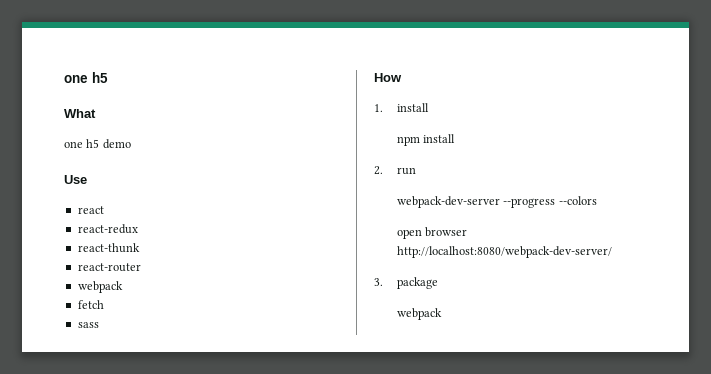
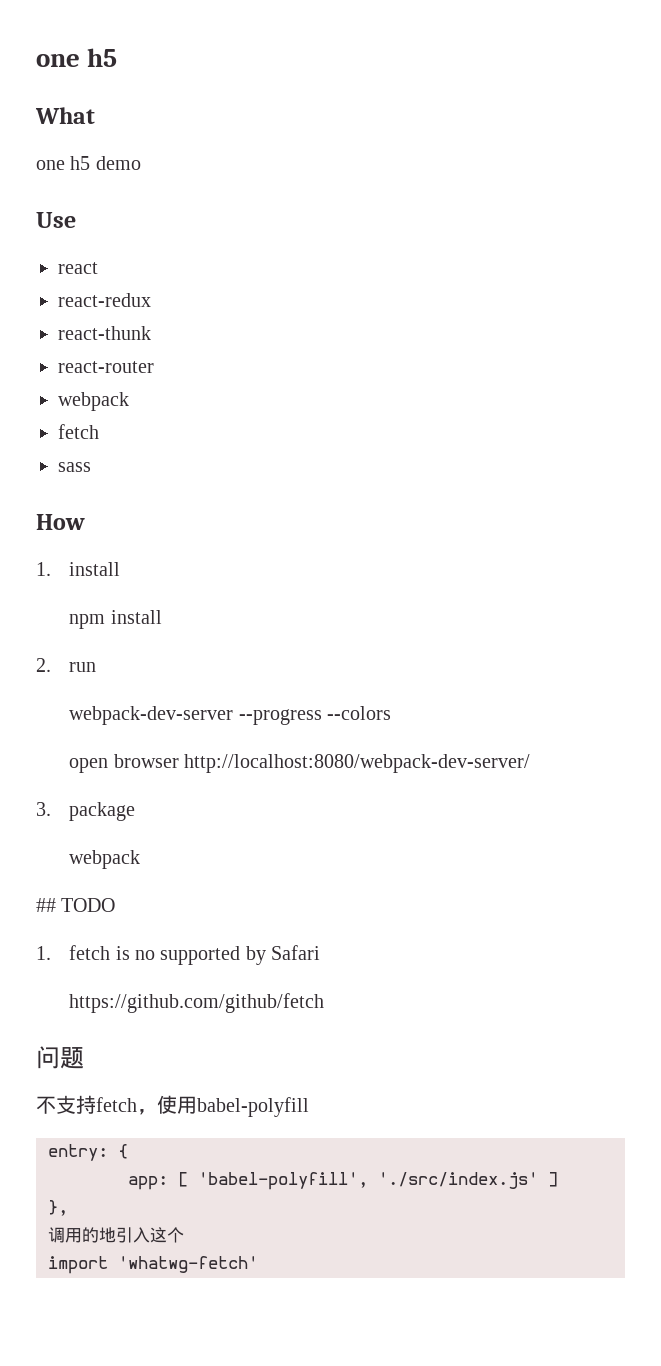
(442, 314) none -> [36,898,116,912] [36,945,321,965] [69,993,325,1013] [36,1046,84,1069] [36,1095,309,1117] [48,1144,128,1161] [128,1172,558,1190] [48,1200,68,1216] [48,1227,184,1243] [48,1256,258,1274] // ## TODO // 1. fetch is no supported by Safari // https://github.com/github/fetch // 问题 // 不支持fetch，使用babel-polyfill // entry: { // app: [ 'babel-polyfill', './src/index.js' ] // }, // 调用的地引入这个 // import 'whatwg-fetch'

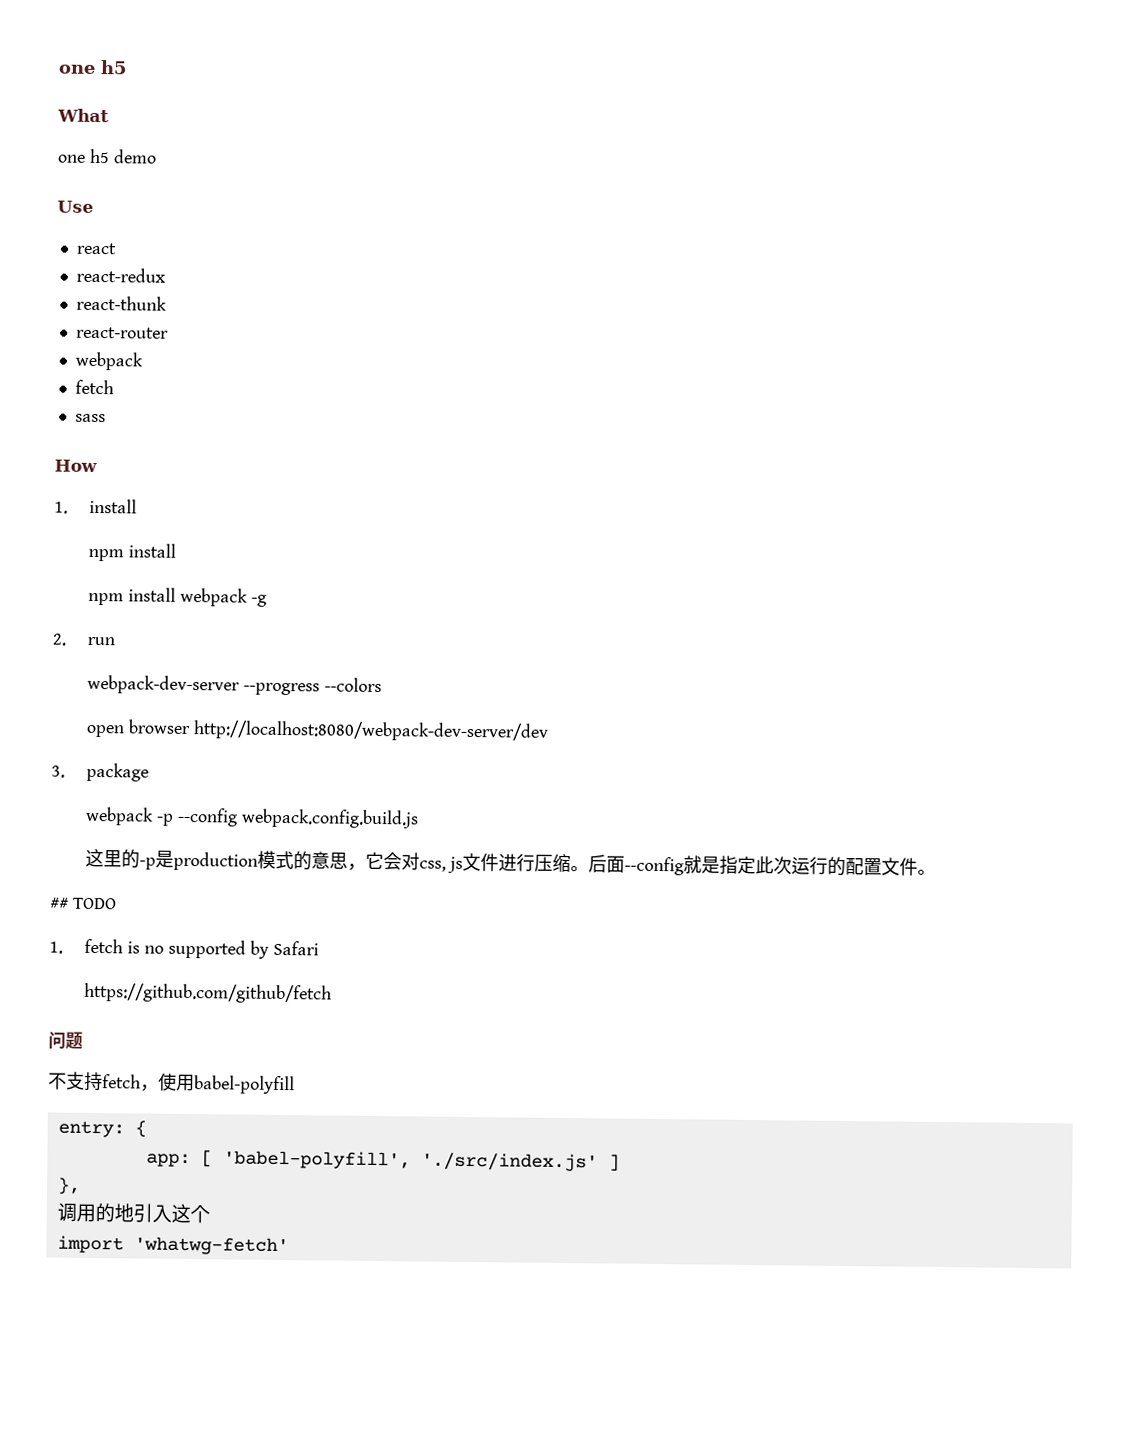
(162, 617) none -> [88,587,268,607] // npm install webpack -g
[184,754,531,773] http://localhost:8080/webpack-dev-server/ -> [193,720,550,742] http://localhost:8080/webpack-dev-server/dev
(141, 859) none -> [156,807,420,829] [85,848,937,877] -p --config webpack.config.build.js // 这里的-p是production模式的意思，它会对css, js文件进行压缩。后面--config就是指定此次运行的配置文件。

